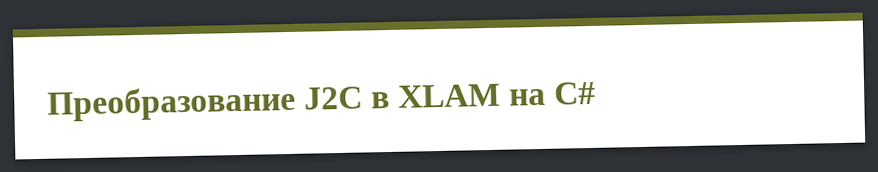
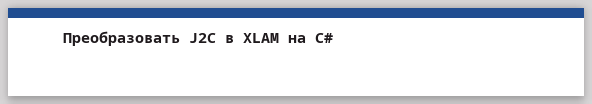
[46,84,296,122] Преобразование -> [63,31,180,46] Преобразовать

